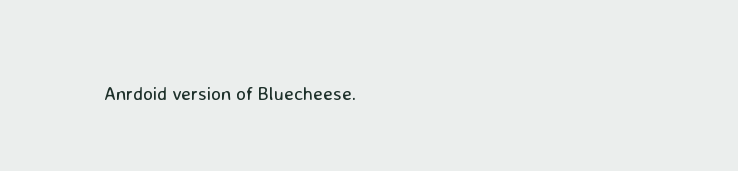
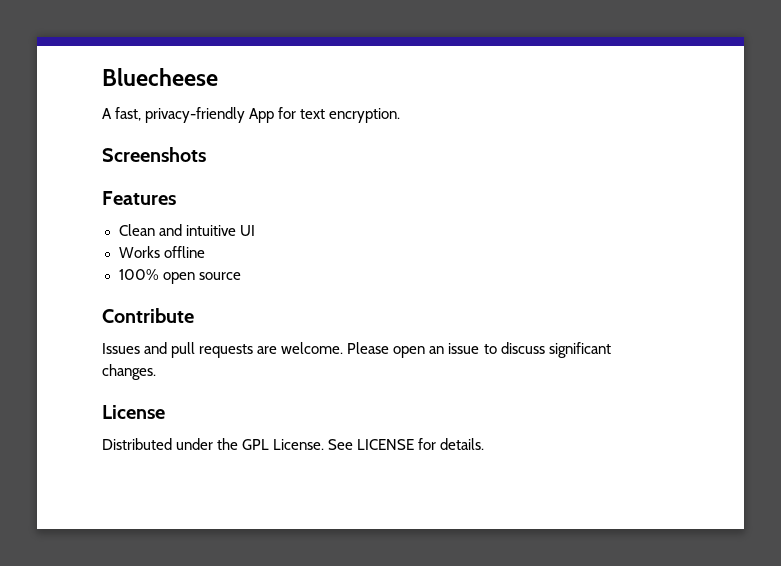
[104,87,357,100] Anrdoid version of Bluecheese. -> [102,68,218,86] [102,107,401,123] [102,147,206,162] [102,191,176,205] [118,224,255,236] [118,246,205,258] [118,269,241,284] [102,308,194,323] [102,342,611,358] [102,364,156,380] [102,405,165,419] [102,438,485,450] Bluecheese // A fast, privacy-friendly App for text encryption. // Screenshots // Features // Clean and intuitive UI // Works offline // 100% open source // Contribute // Issues and pull requests are welcome. Please open an issue to discuss significant changes. // License // Distributed under the GPL License. See LICENSE for details.

